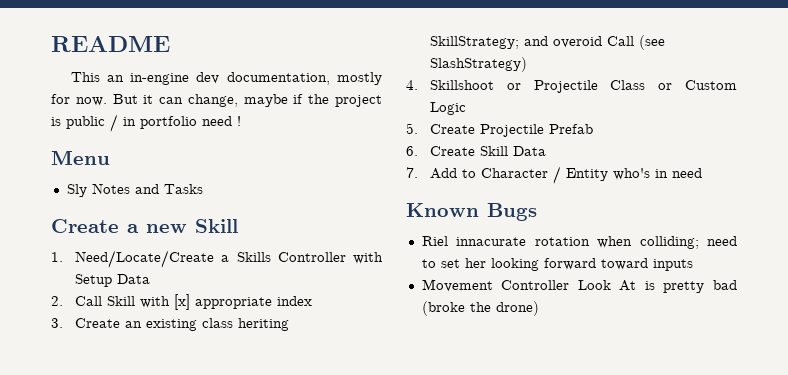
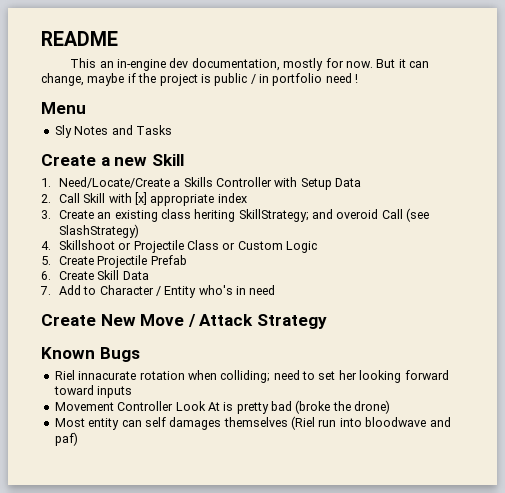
(703, 173) none -> [41,314,327,329] // Create New Move / Attack Strategy
(539, 308) none -> [54,416,451,430] [54,432,78,446] // Most entity can self damages themselves (Riel run into bloodwave and paf)

